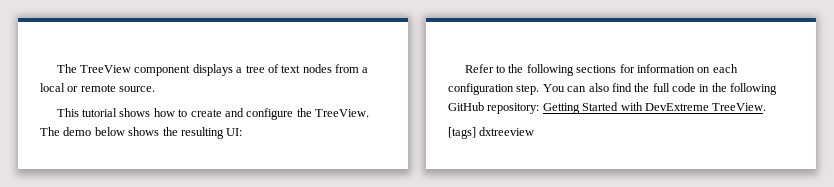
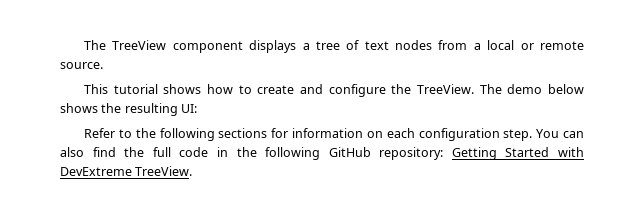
[448,127,535,139] // [tags] dxtreeview -> (193, 171) none

